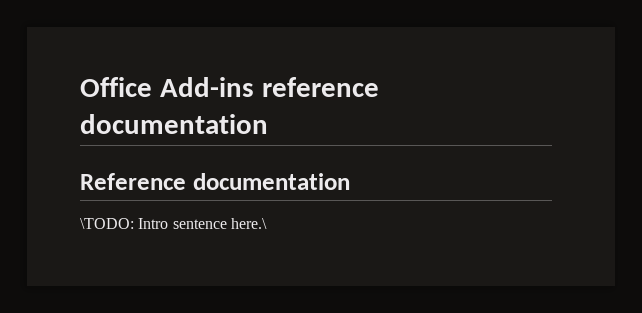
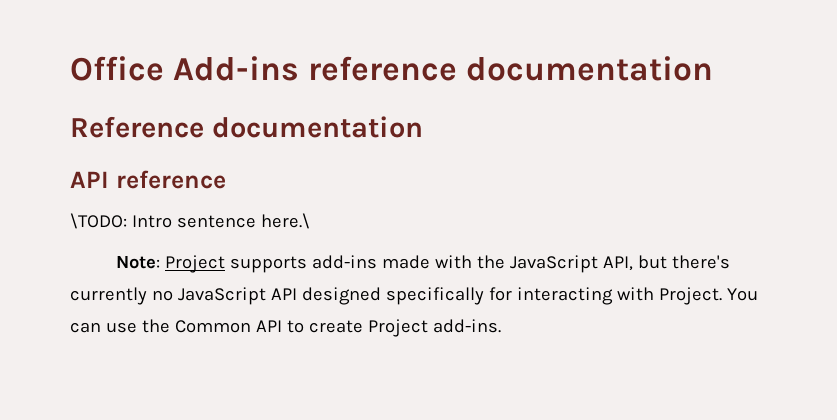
(350, 181) none -> [70,170,226,189] // API reference
(267, 223) none -> [115,255,730,273] [70,287,758,305] [70,319,501,337] // Note: Project supports add-ins made with the JavaScript API, but there's currently no JavaScript API designed specifically for interacting with Project. You can use the Common API to create Project add-ins.

